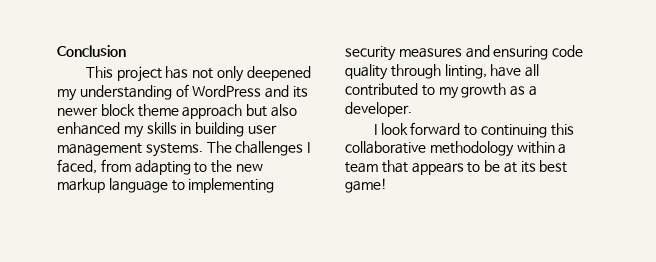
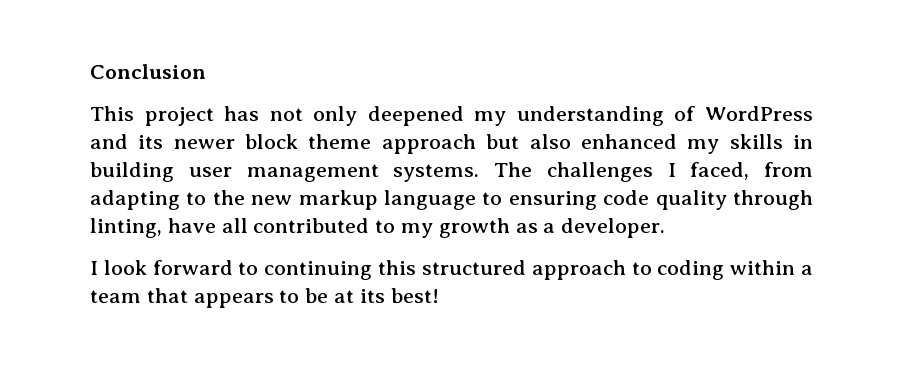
[188,178,275,193] [345,45,490,61] implementing security measures and -> (503, 198) none
[345,141,514,157] collaborative methodology -> [421,260,725,280] structured approach to coding
[539,160,568,173] [345,178,387,193] best game! -> [390,288,439,303] best!

